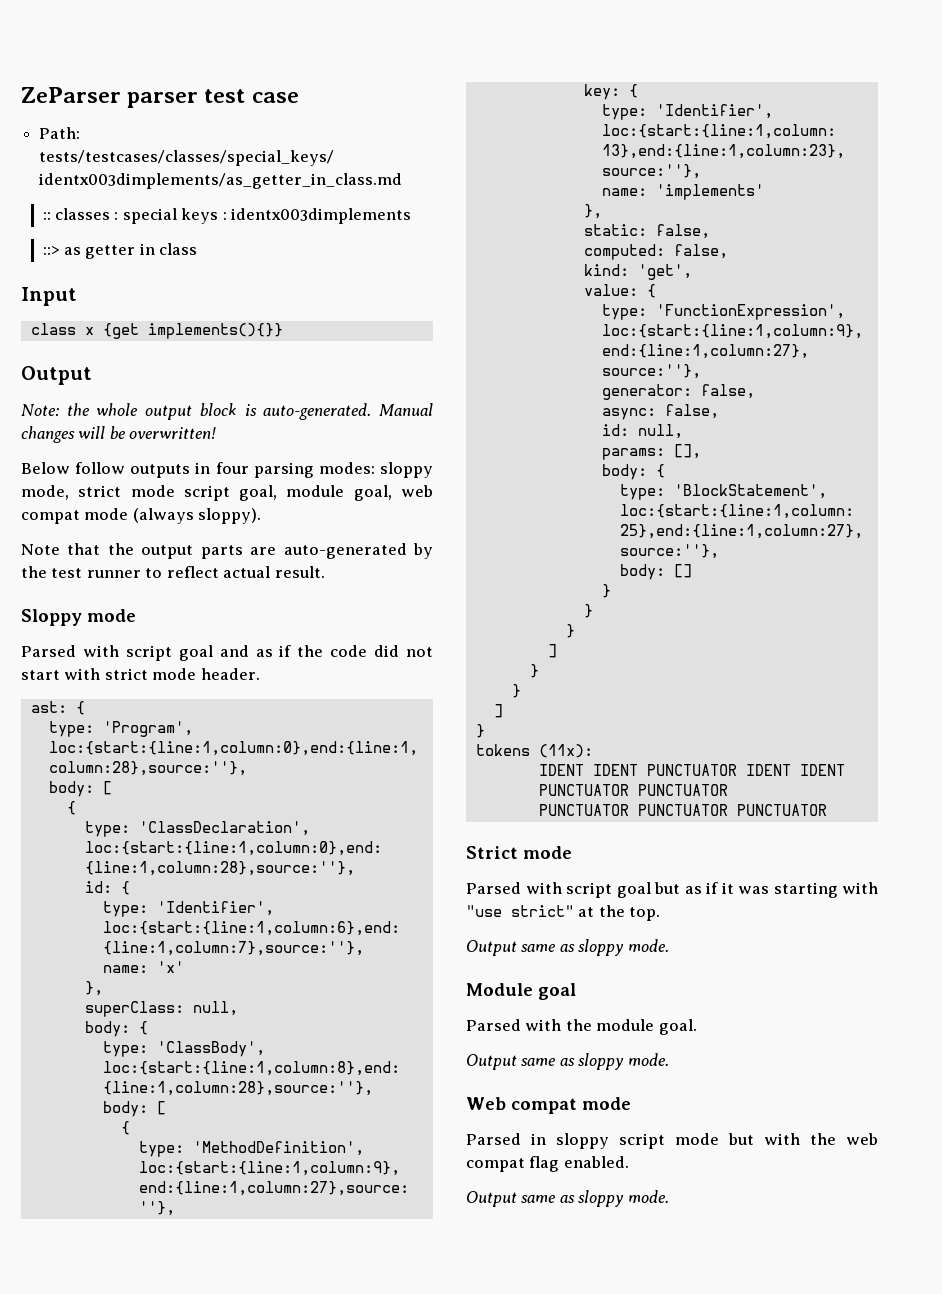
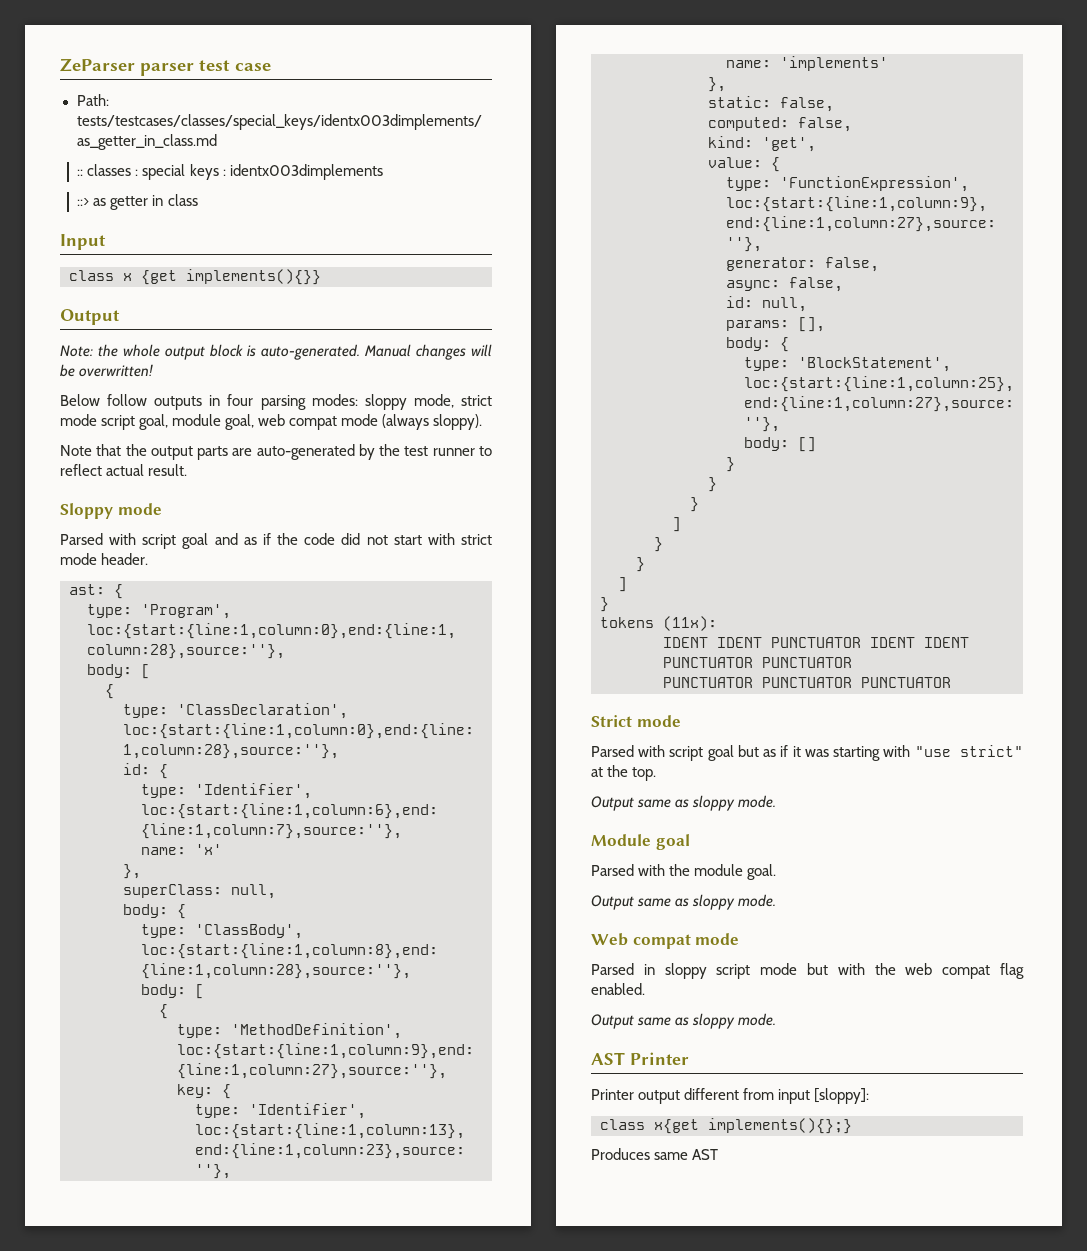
(669, 1196) none -> [591,1052,689,1065] [591,1088,870,1104] [600,1118,852,1134] [591,1148,719,1160] // AST Printer // Printer output different from input [sloppy]: // class x{get implements(){};} // Produces same AST

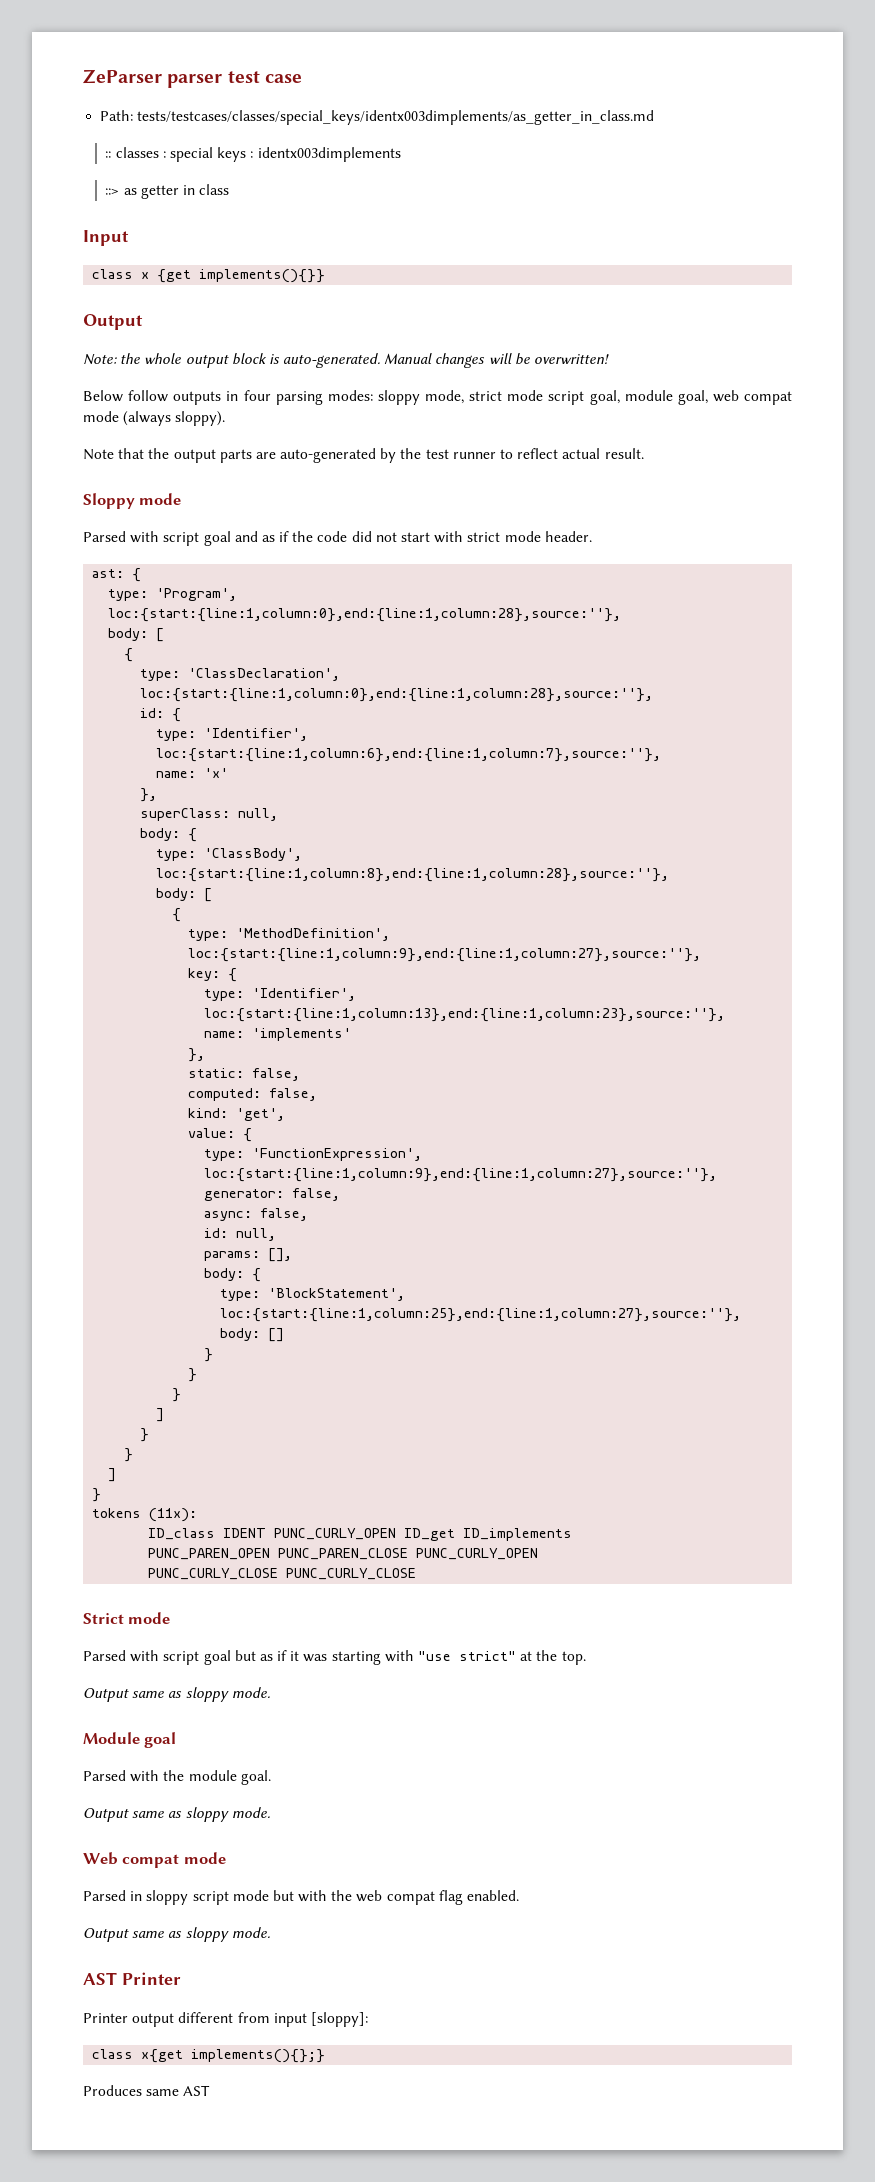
[663,637,969,648] [663,657,852,668] [663,677,951,688] IDENT IDENT PUNCTUATOR IDENT IDENT PUNCTUATOR PUNCTUATOR // PUNCTUATOR PUNCTUATOR PUNCTUATOR -> [148,1528,573,1541] [148,1548,539,1560] [148,1568,417,1580] ID_class IDENT PUNC_CURLY_OPEN ID_get ID_implements // PUNC_PAREN_OPEN PUNC_PAREN_CLOSE PUNC_CURLY_OPEN // PUNC_CURLY_CLOSE PUNC_CURLY_CLOSE

